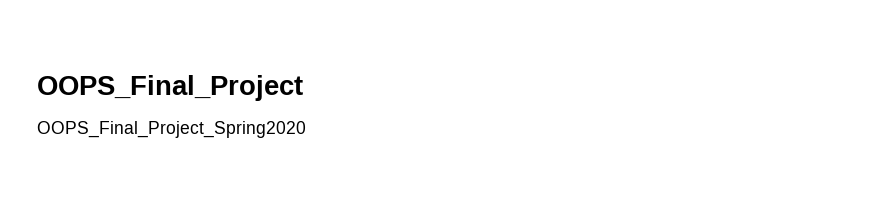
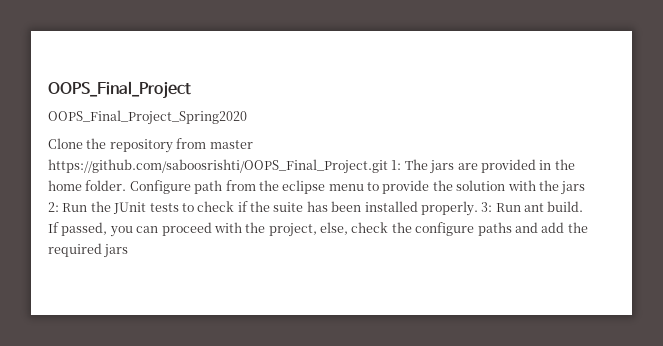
(306, 129) none -> [48,138,253,153] [48,159,575,174] [48,180,586,195] [48,201,584,216] [48,222,588,237] [48,243,129,258] // Clone the repository from master https://github.com/saboosrishti/OOPS_Final_Project.git 1: The jars are provided in the home folder. Configure path from the eclipse menu to provide the solution with the jars 2: Run the JUnit tests to check if the suite has been installed properly. 3: Run ant build. If passed, you can proceed with the project, else, check the configure paths and add the required jars

